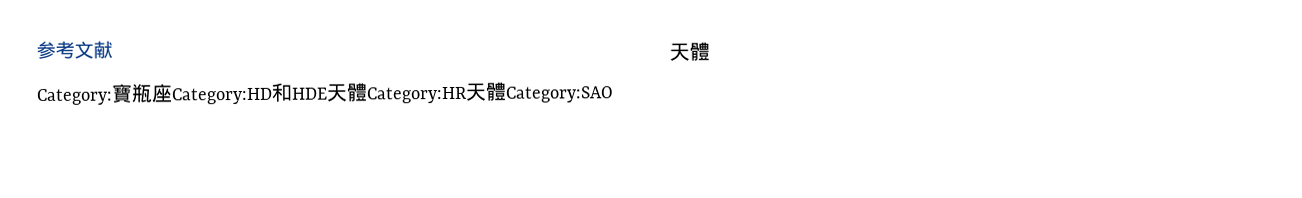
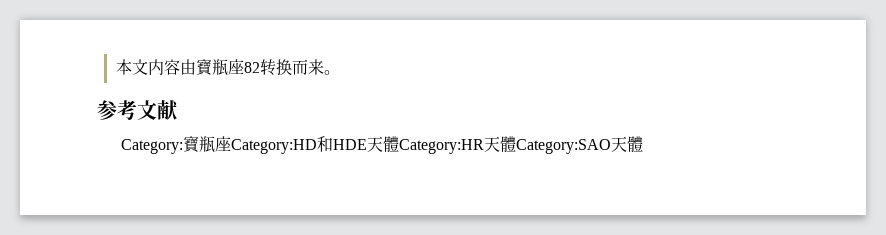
(36, 50) none -> [115,59,340,76] 本文内容由寶瓶座82转换而来。 //

